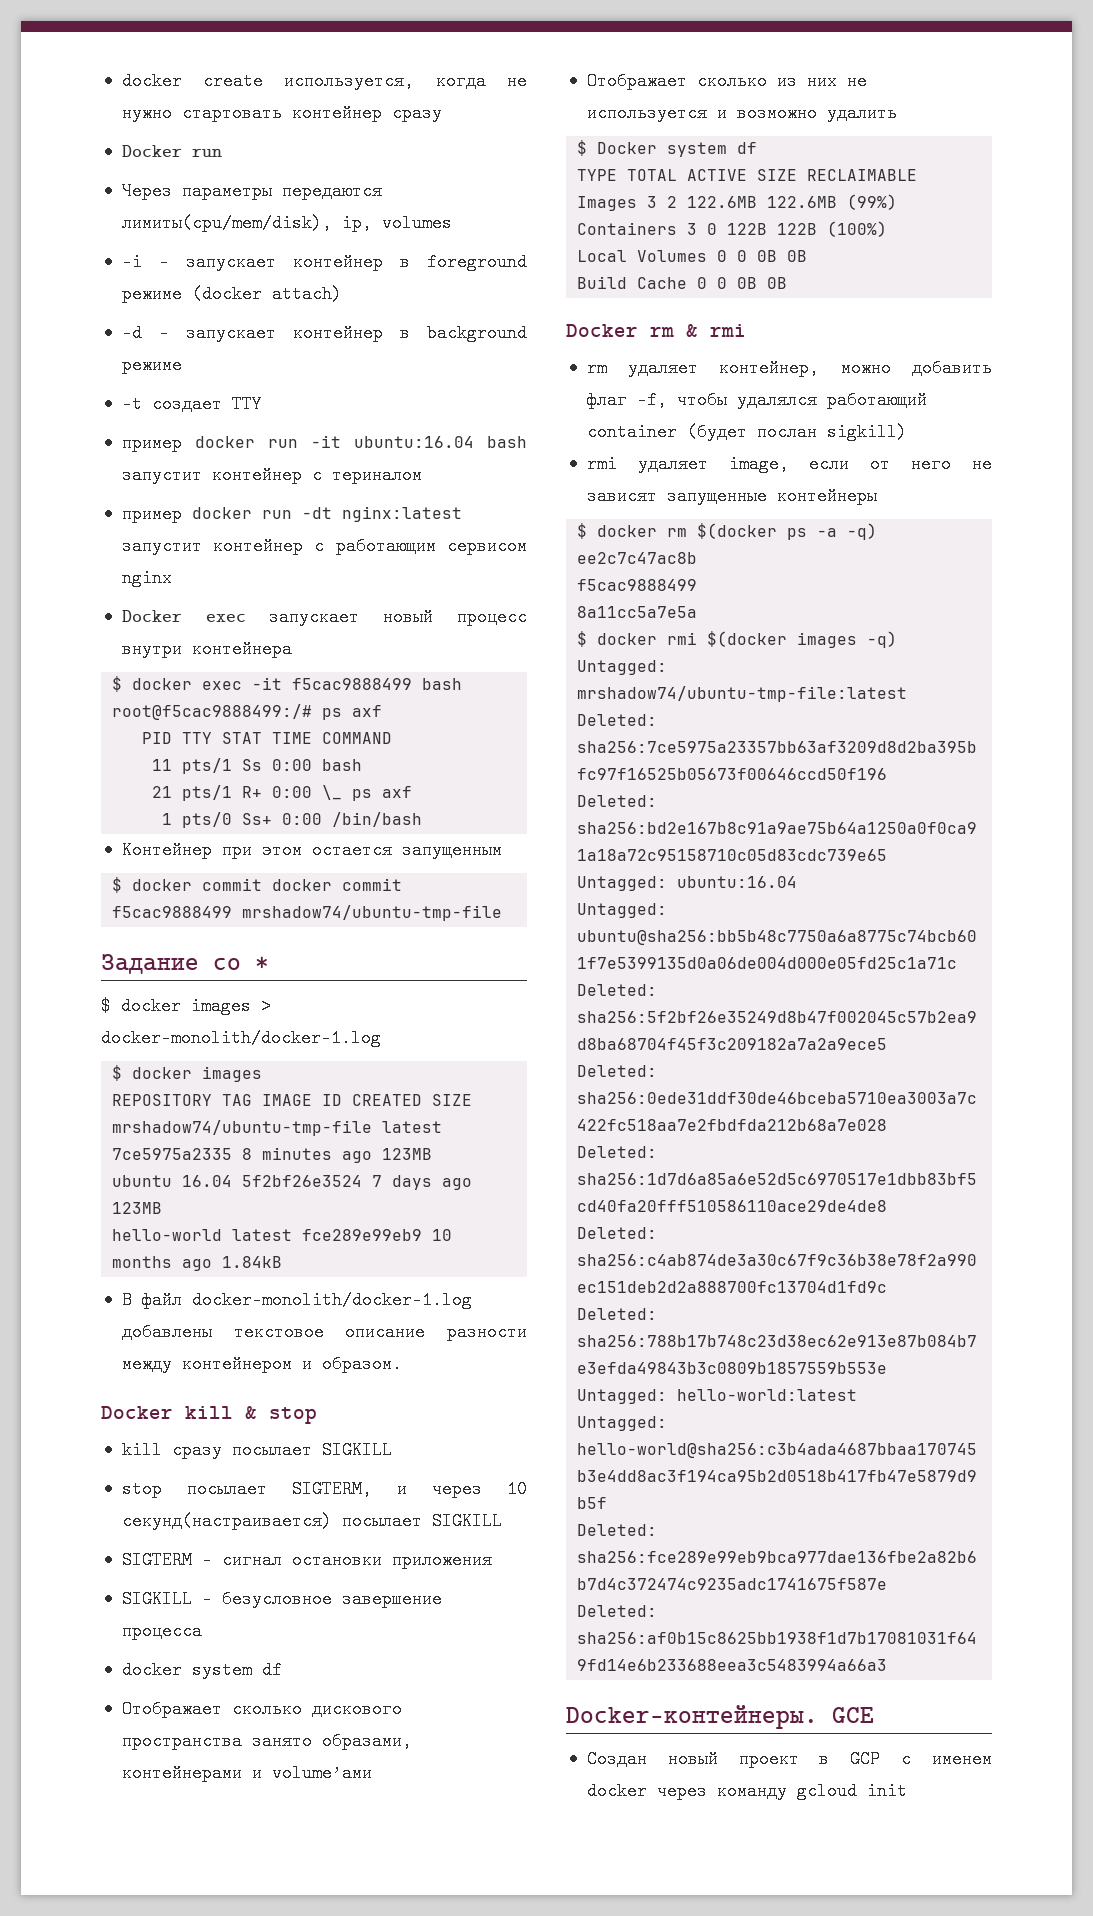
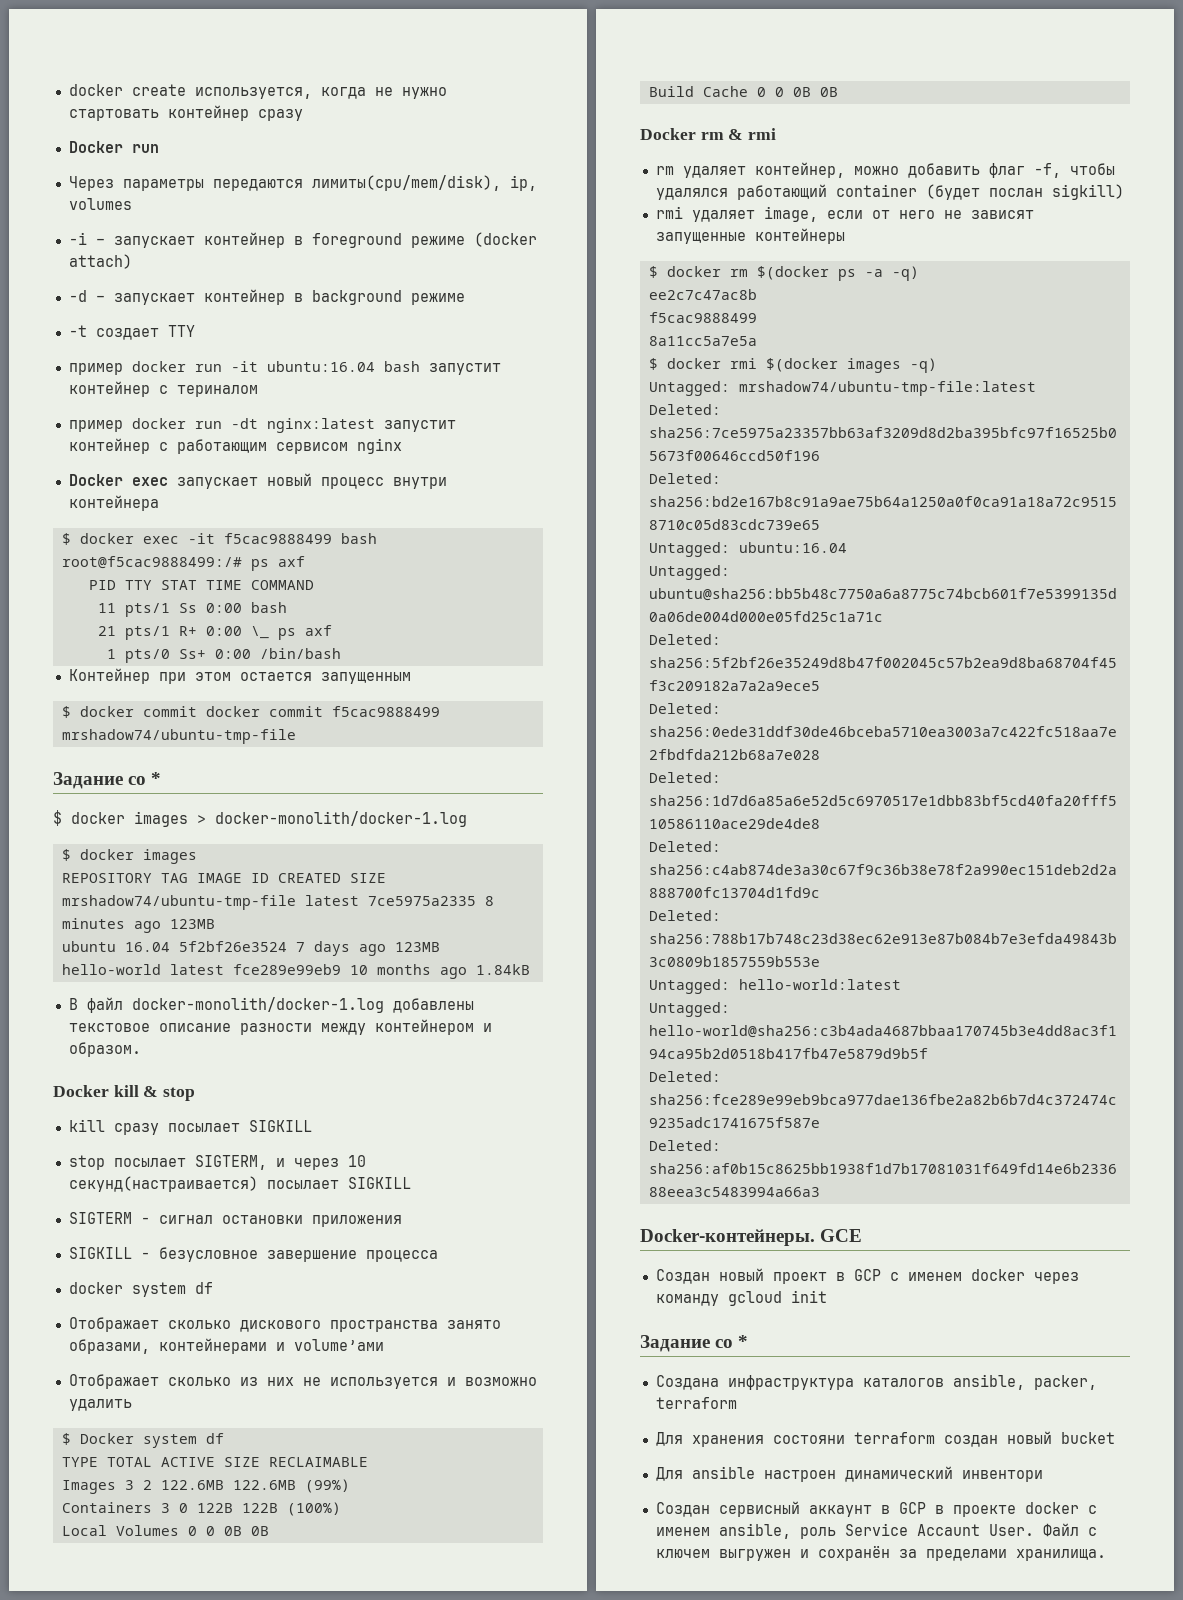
(907, 1791) none -> [640,1335,749,1352] [655,1374,1097,1390] [655,1397,737,1409] [655,1431,1115,1447] [655,1466,1043,1482] [655,1501,1097,1517] [655,1523,1097,1539] [655,1545,1106,1561] // Задание со * // Создана инфраструктура каталогов ansible, packer, terraform // Для хранения состояни terraform создан новый bucket // Для ansible настроен динамический инвентори // Создан сервисный аккаунт в GCP в проекте docker с именем ansible, роль Service Accaunt User. Файл с ключем выгружен и сохранён за пределами хранилища.

